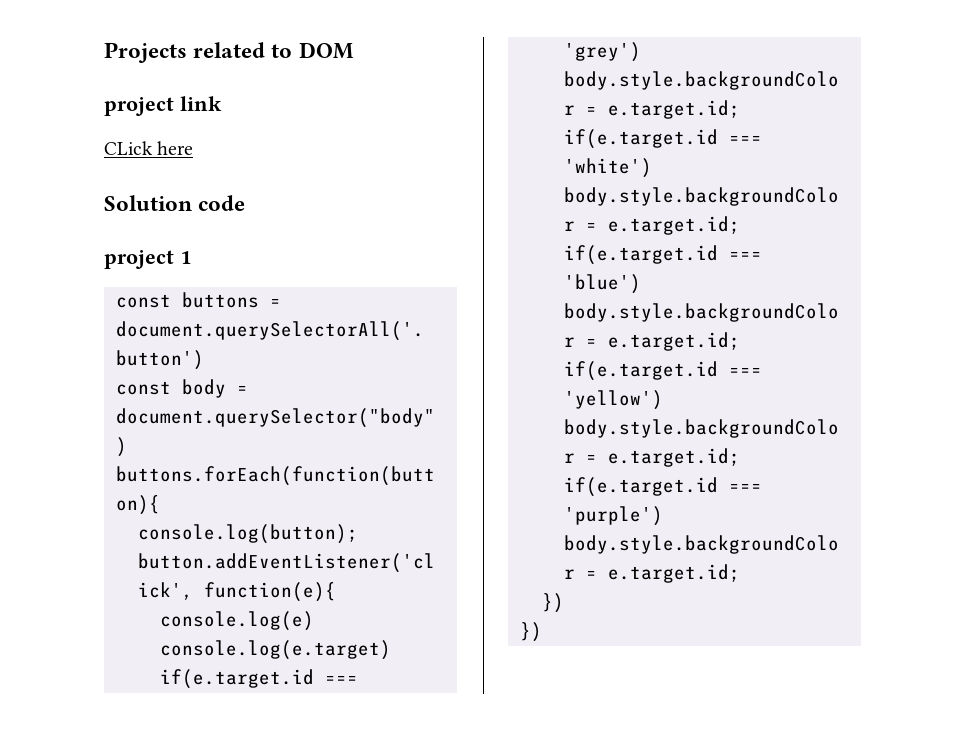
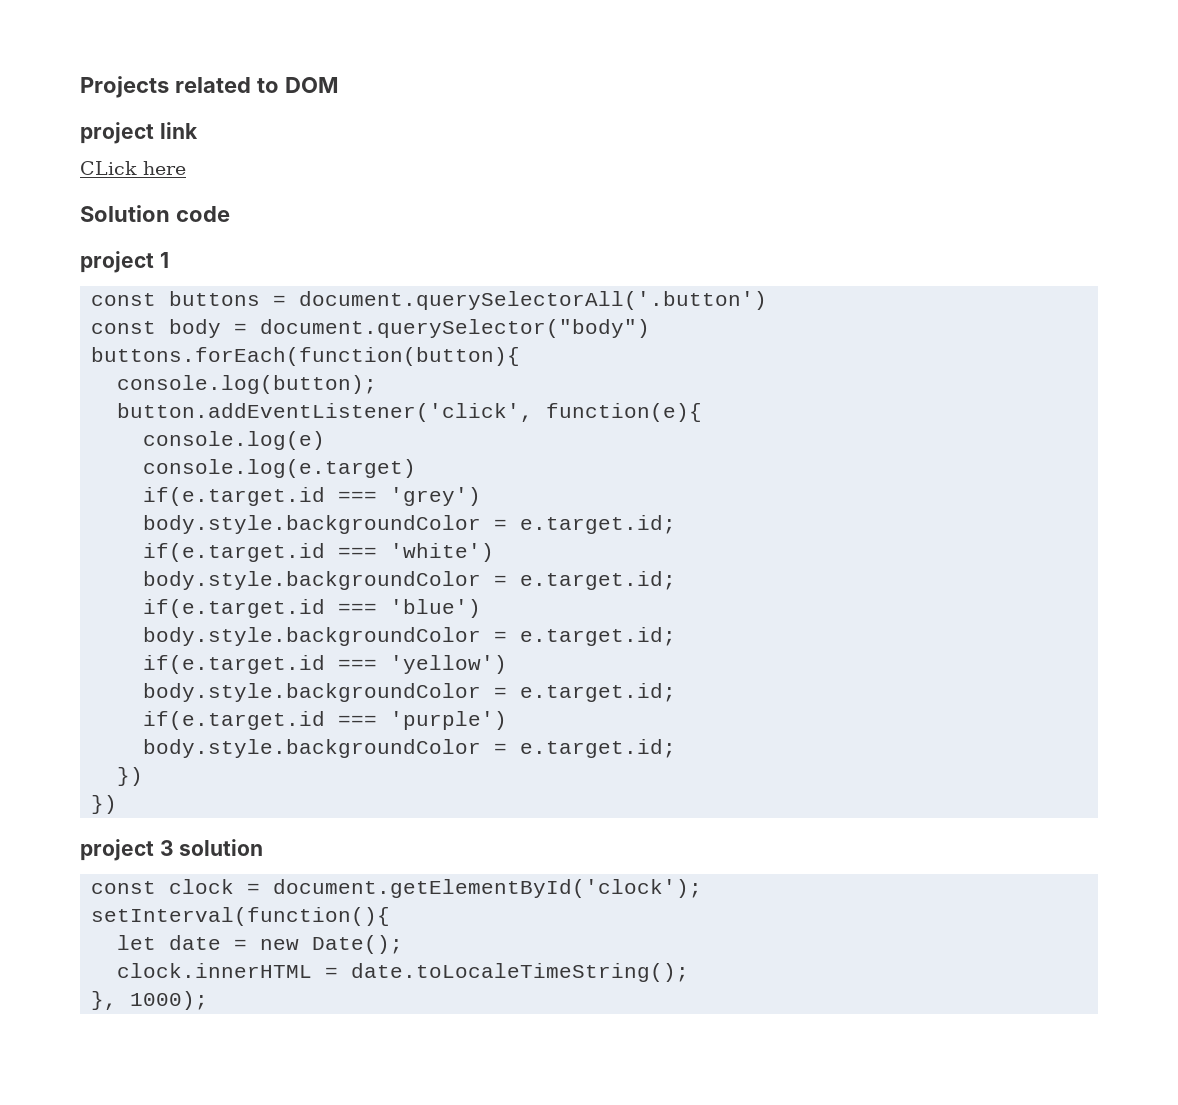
(542, 632) none -> [80,839,264,861] [91,879,703,898] [91,907,391,926] [117,935,404,954] [117,963,690,982] [91,991,209,1010] // project 3 solution // const clock = document.getElementById('clock'); // setInterval(function(){ // let date = new Date(); // clock.innerHTML = date.toLocaleTimeString(); // }, 1000);

